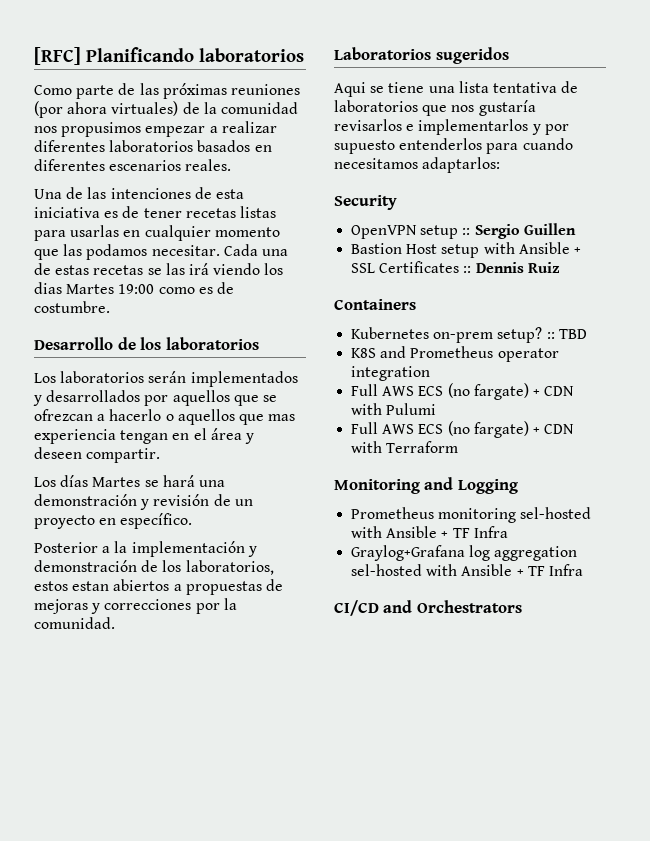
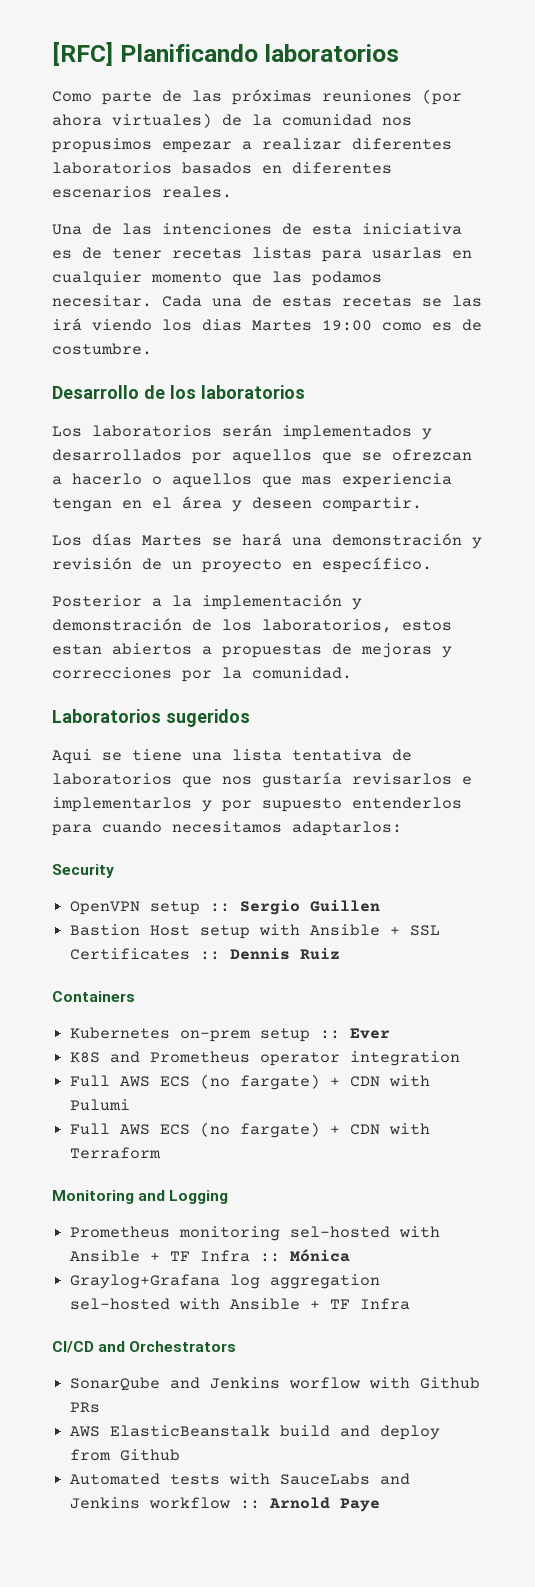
[497,327,587,343] setup? :: TBD -> [260,1028,391,1042] setup :: Ever
(508, 532) none -> [260,1249,351,1262] :: Mónica
(522, 606) none -> [70,1377,481,1391] [70,1402,101,1413] [70,1425,441,1440] [70,1449,181,1461] [70,1473,411,1485] [70,1497,381,1512] // SonarQube and Jenkins worflow with Github PRs // AWS ElasticBeanstalk build and deploy from Github // Automated tests with SauceLabs and Jenkins workflow :: Arnold Paye

